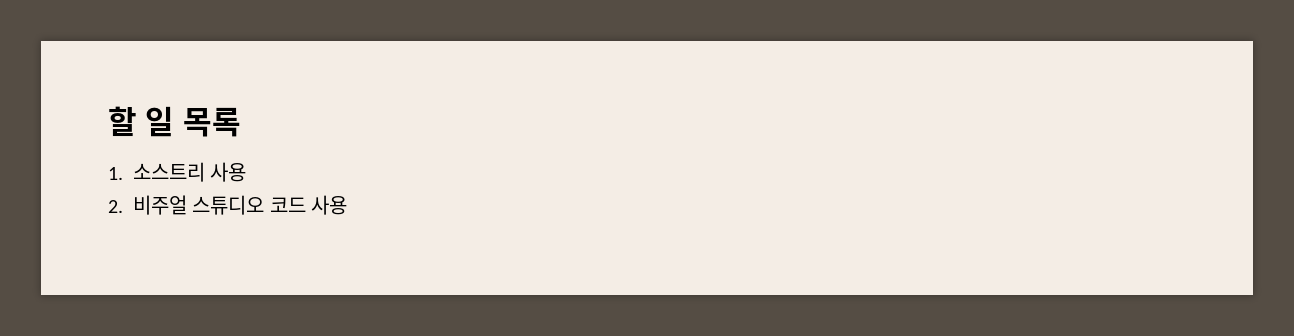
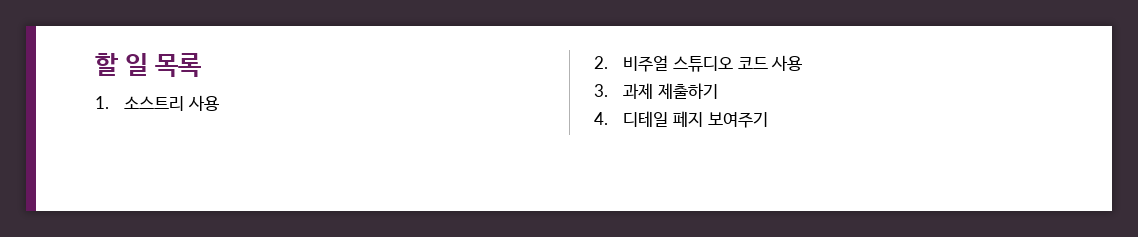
(348, 205) none -> [594,83,719,99] [594,111,768,128] // 3. 과제 제출하기 // 4. 디테일 페지 보여주기

